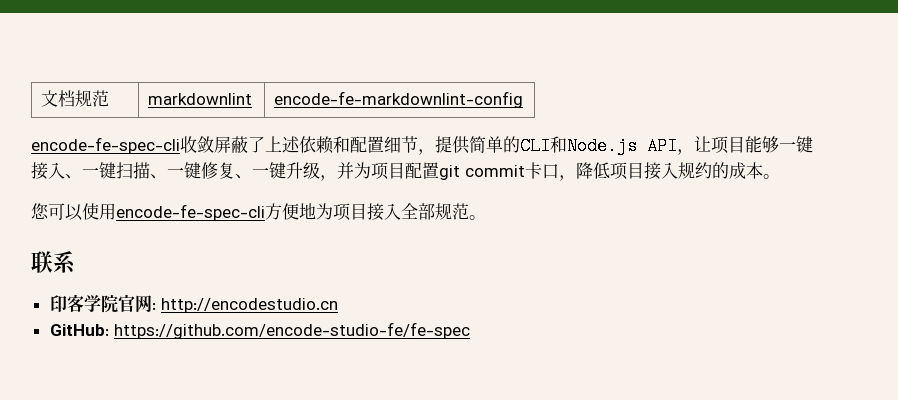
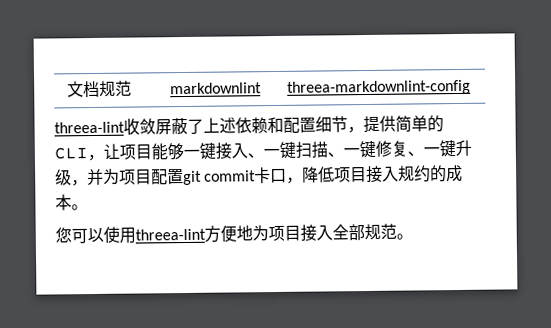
[274,91,524,108] [31,137,180,154] encode-fe-markdownlint-config // encode-fe-spec-cli -> [286,79,471,96] [54,121,125,134] threea-markdownlint-config // threea-lint
[550,136,677,155] 和Node.js API -> (88, 153) none
[116,204,265,221] encode-fe-spec-cli -> [135,228,206,241] threea-lint
[31,251,75,274] [49,294,338,313] [49,322,470,339] // 联系 // 印客学院官网: http://encodestudio.cn // GitHub: https://github.com/encode-studio-fe/fe-spec -> (413, 236) none

